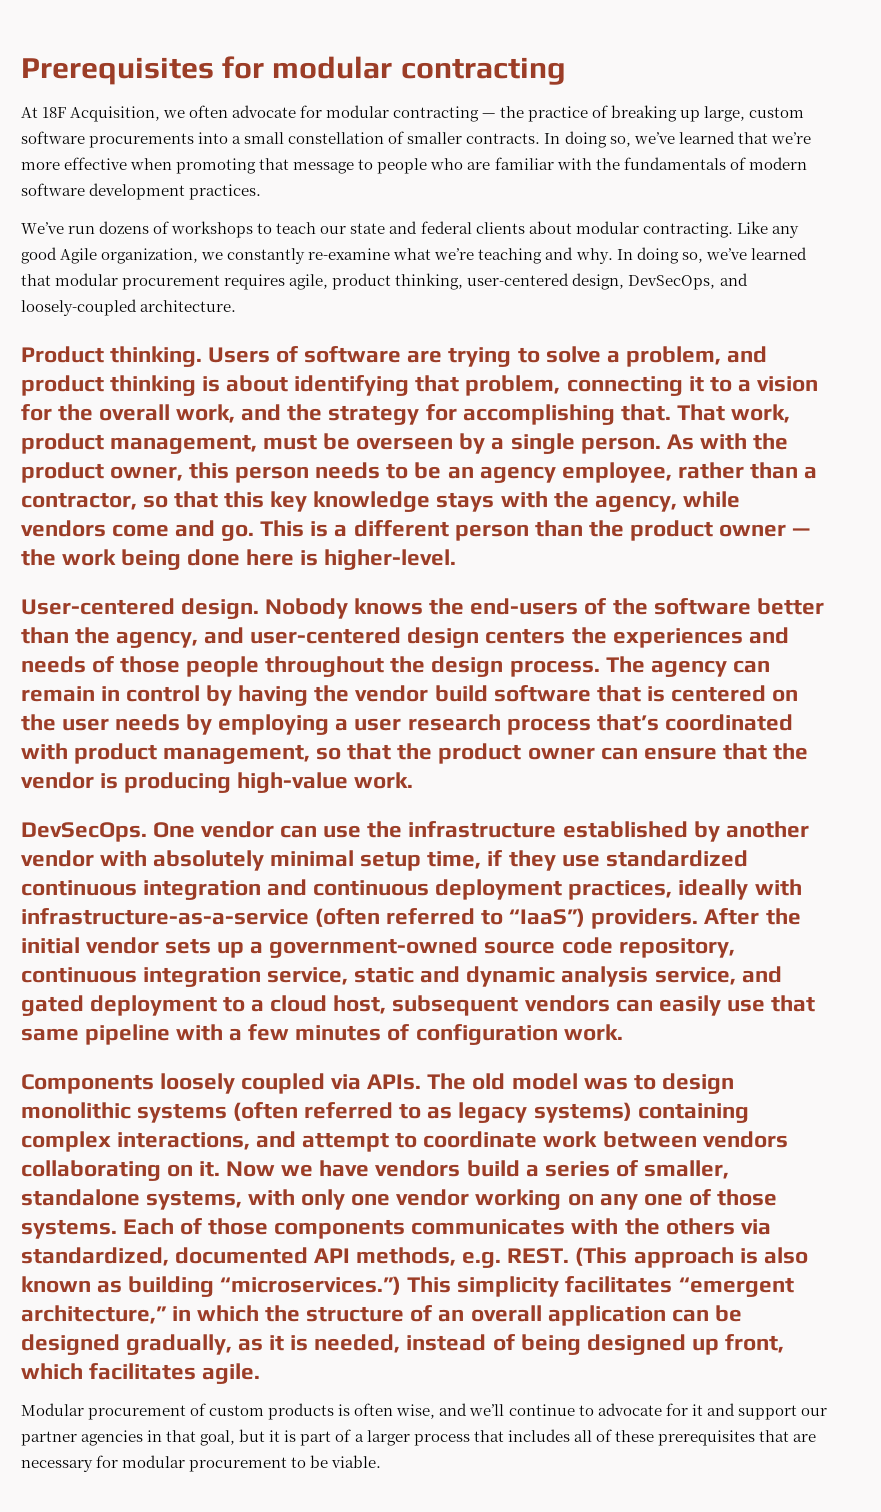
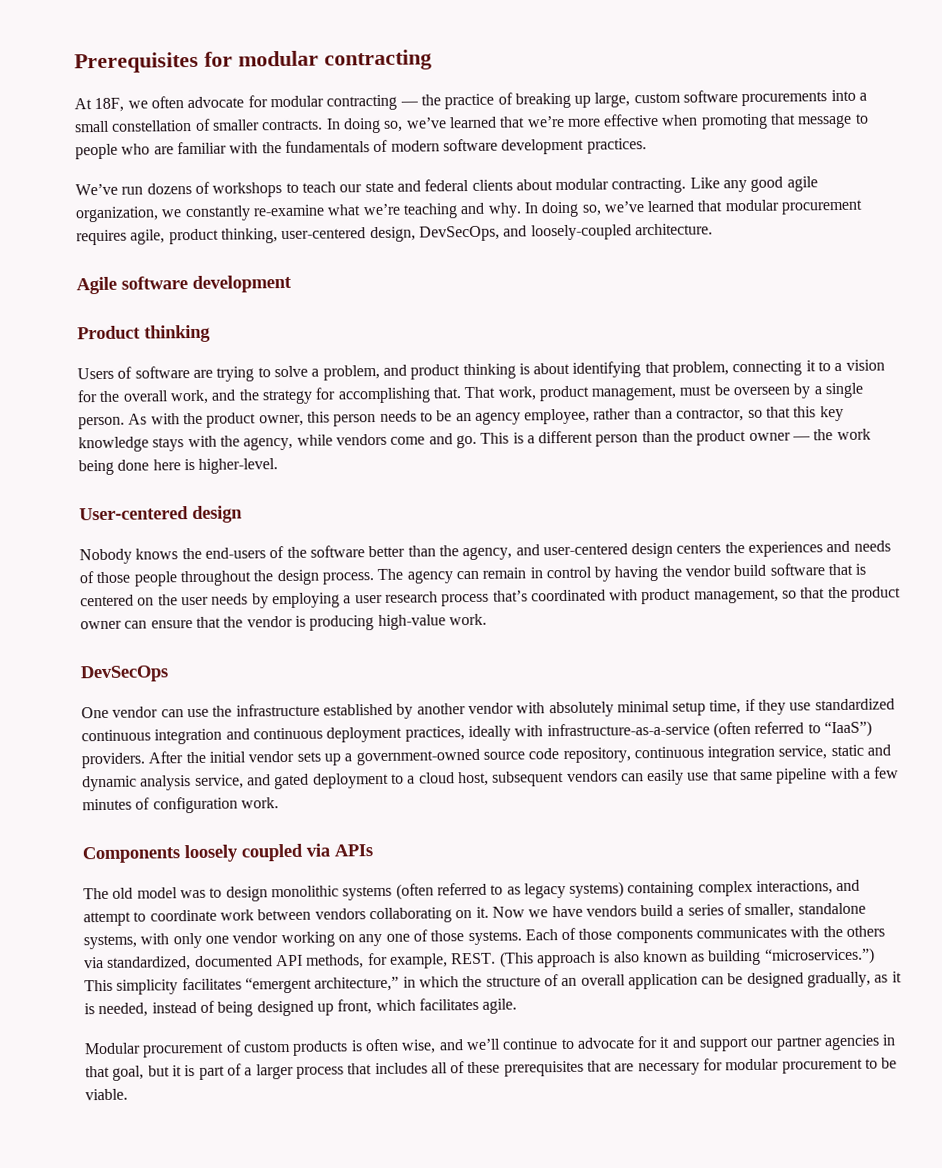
[42,106,161,122] 18F Acquisition, -> [94,97,125,113] 18F,
[60,248,98,264] Agile -> [786,176,818,192] agile
(237, 306) none -> [76,274,292,295] // Agile software development
[110,346,203,367] thinking. -> [144,324,211,343] thinking //
[181,598,260,619] design. -> [192,505,243,524] design //
[21,822,147,842] DevSecOps. -> [80,665,169,683] DevSecOps //
[367,1074,422,1090] APIs. -> [334,844,373,857] APIs //
[462,1251,502,1268] e.g. -> [366,952,448,969] for example,

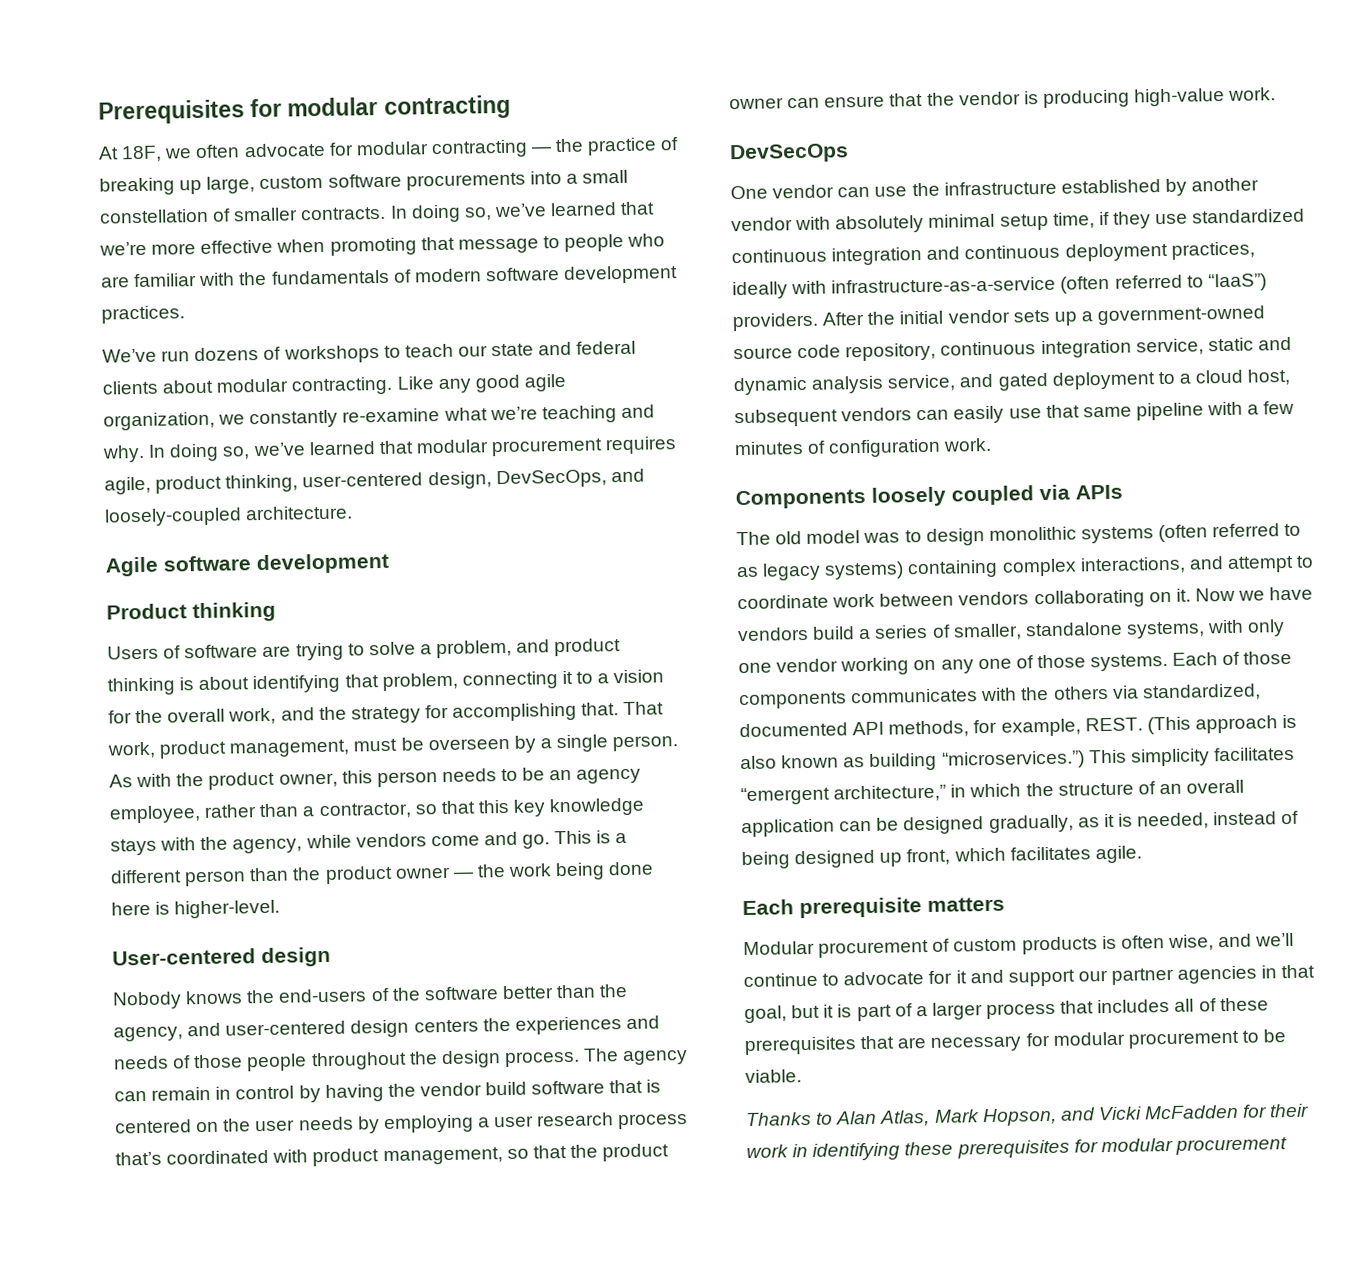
(518, 1006) none -> [742,896,1005,919] // Each prerequisite matters
(128, 1094) none -> [746,1103,1310,1127] [746,1137,1287,1161] // Thanks to Alan Atlas, Mark Hopson, and Vicki McFadden for their work in identifying these prerequisites for modular procurement

